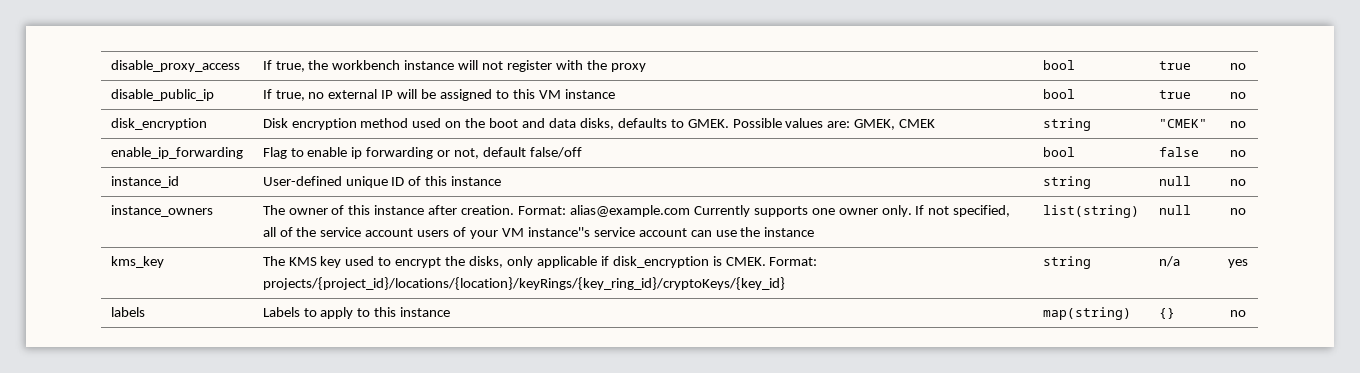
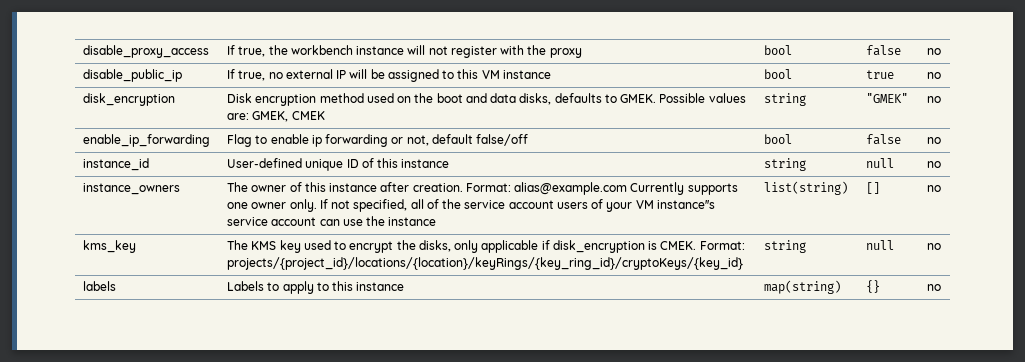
[1158,61,1191,70] true -> [866,45,902,56] false
[1158,119,1207,128] "CMEK" -> [866,93,909,103] "GMEK"
[1158,205,1191,215] null -> [866,182,881,194] []
[1158,256,1180,267] [1227,259,1248,268] n/a | yes -> [866,240,895,250] [926,243,941,250] null | no

